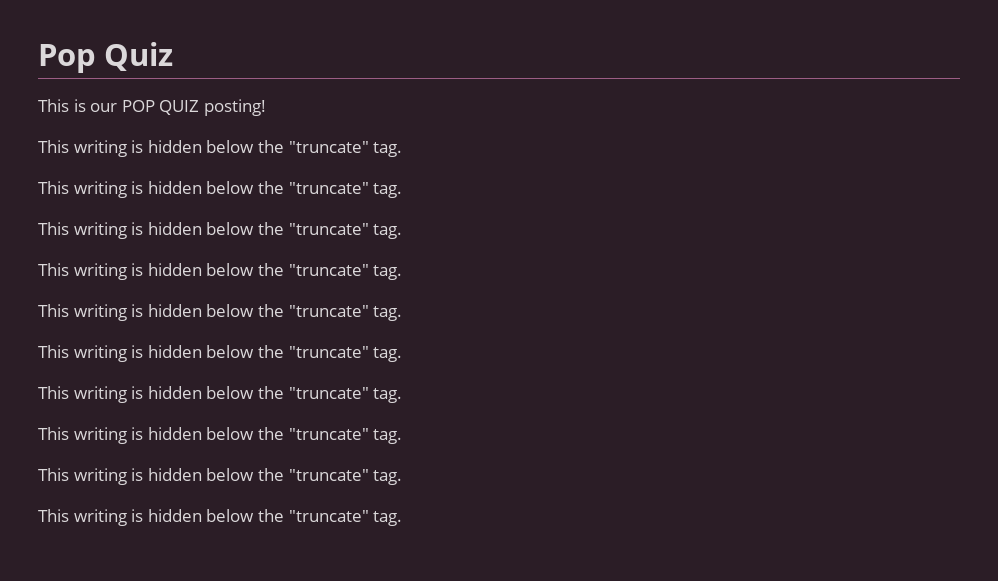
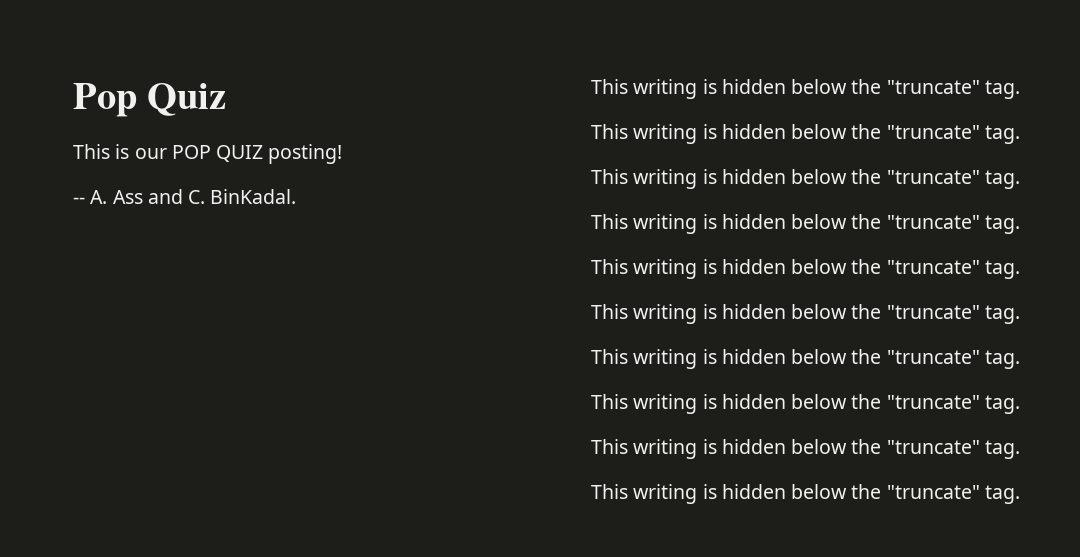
(266, 107) none -> [73,189,297,204] // -- A. Ass and C. BinKadal.

